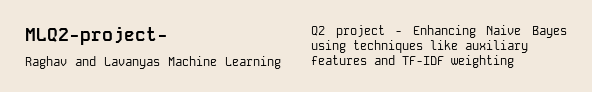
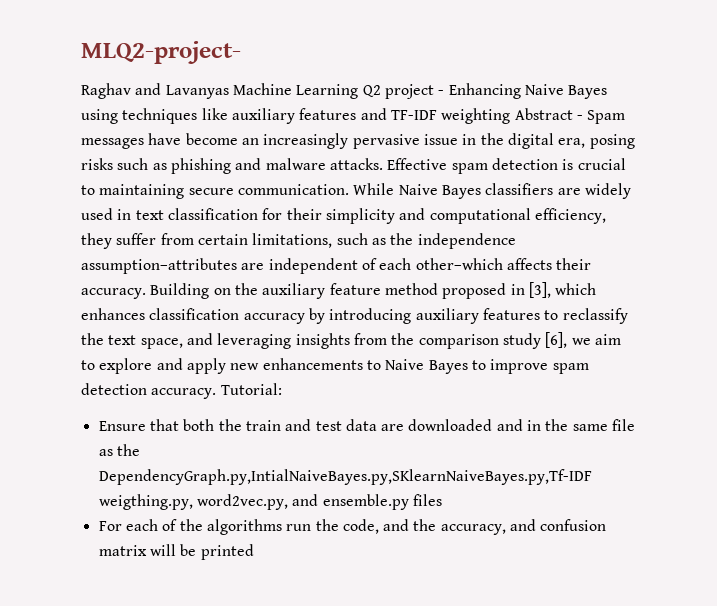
(514, 61) none -> [514,108,626,124] [81,133,635,149] [81,158,626,174] [81,183,631,199] [81,208,606,224] [81,233,516,249] [81,258,592,274] [81,282,597,299] [81,308,628,324] [81,332,621,349] [81,358,589,374] [81,383,282,399] [98,419,636,431] [98,444,140,456] [98,469,592,485] [98,494,442,510] [98,519,607,535] [98,544,254,560] Abstract - Spam messages have become an increasingly pervasive issue in the digital era, posing risks such as phishing and malware attacks. Effective spam detection is crucial to maintaining secure communication. While Naive Bayes classifiers are widely used in text classification for their simplicity and computational efficiency, they suffer from certain limitations, such as the independence assumption–attributes are independent of each other–which affects their accuracy. Building on the auxiliary feature method proposed in [3], which enhances classification accuracy by introducing auxiliary features to reclassify the text space, and leveraging insights from the comparison study [6], we aim to explore and apply new enhancements to Naive Bayes to improve spam detection accuracy. Tutorial: // Ensure that both the train and test data are downloaded and in the same file as the DependencyGraph.py,IntialNaiveBayes.py,SKlearnNaiveBayes.py,Tf-IDF weigthing.py, word2vec.py, and ensemble.py files // For each of the algorithms run the code, and the accuracy, and confusion matrix will be printed

